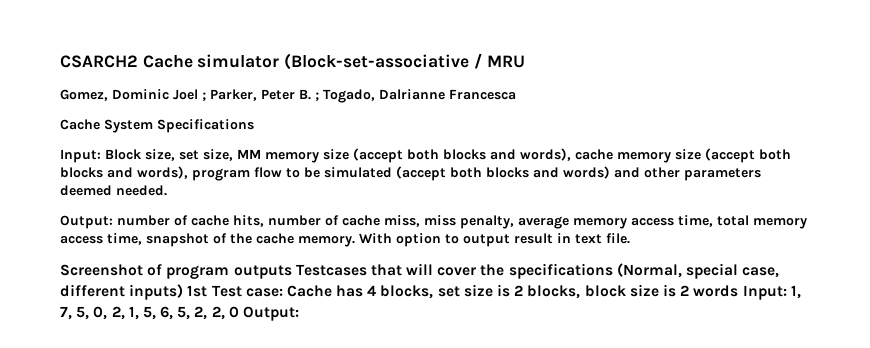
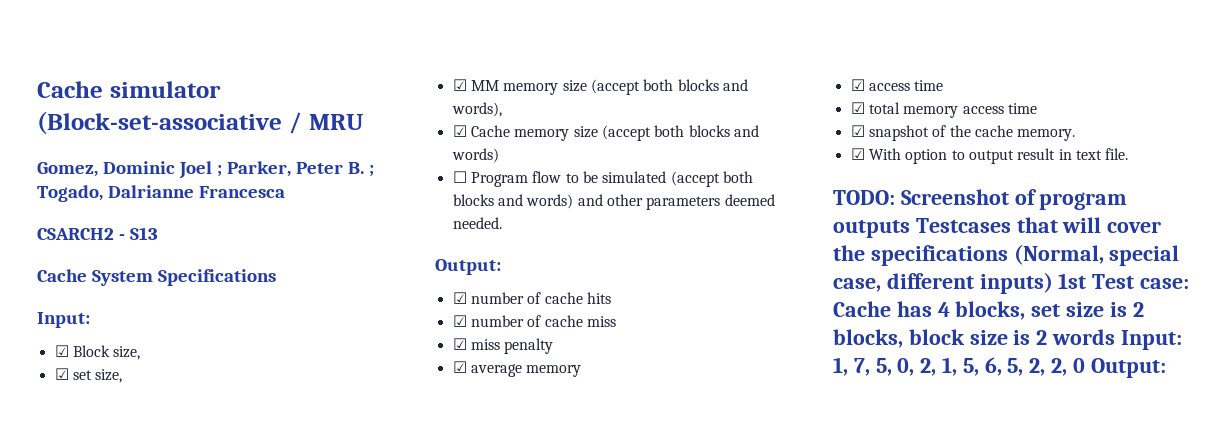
[60,55,138,68] CSARCH2 -> (37, 89) none
(516, 94) none -> [37,227,158,240] // CSARCH2 - S13
(101, 156) none -> [54,345,69,357] // ☑
(175, 155) none -> [54,368,69,380] // ☑
(233, 155) none -> [452,79,467,91] // ☑
[575,148,791,163] [60,166,250,181] cache memory size (accept both blocks and words), program -> [452,125,759,141] [451,148,499,163] [452,171,528,187] // ☑ Cache memory size (accept both blocks and words) // ☐ Program
[117,215,713,229] number of cache hits, number of cache miss, miss penalty, average memory access time, -> [452,292,611,304] [452,315,616,327] [452,338,554,354] [452,361,582,377] [850,79,944,91] [850,102,865,114] // ☑ number of cache hits // ☑ number of cache miss // ☑ miss penalty // ☑ average memory // ☑ access time // ☑
[107,233,142,245] time, -> [1007,103,1037,114] [850,125,865,137] time // ☑
(355, 241) none -> [850,148,865,160] // ☑
(630, 238) none -> [833,190,895,205] TODO:

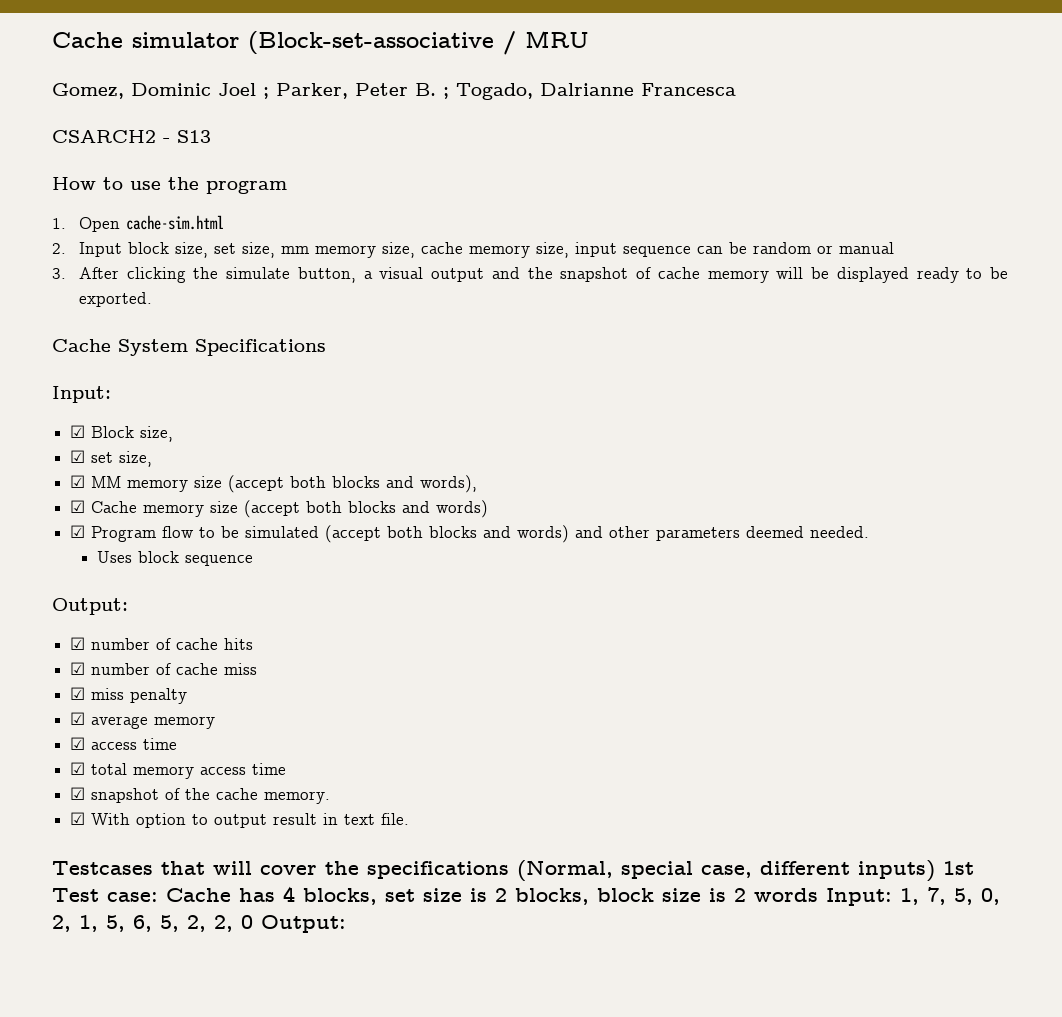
(158, 233) none -> [52,177,287,194] [52,215,224,232] [52,242,894,258] [52,267,1009,283] [78,292,152,307] // How to use the program // 1. Open cache-sim.html // 2. Input block size, set size, mm memory size, cache memory size, input sequence can be random or manual // 3. After clicking the simulate button, a visual output and the snapshot of cache memory will be displayed ready to be exported.
[452,171,467,183] ☐ -> [70,525,86,538] ☑
(502, 223) none -> [96,551,253,566] // Uses block sequence
[833,189,1128,210] [833,220,910,238] TODO: Screenshot of program outputs -> (410, 819) none

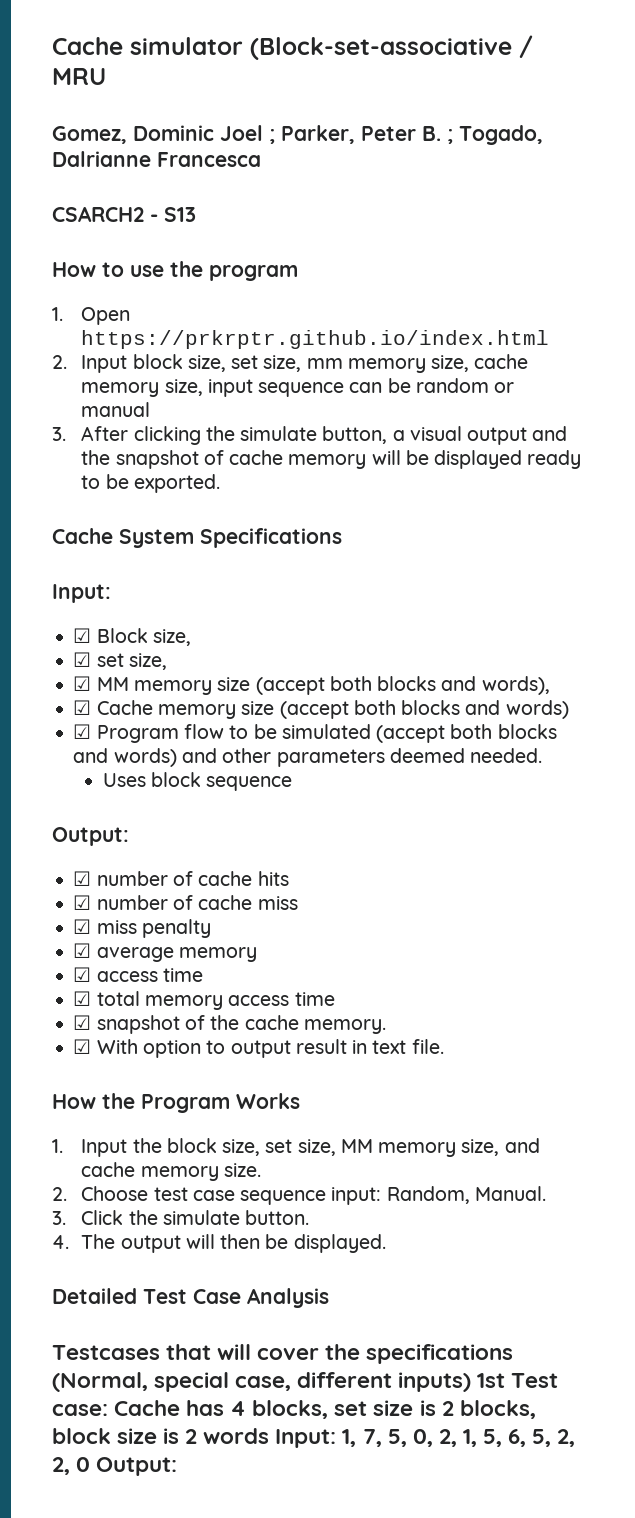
[125,215,224,230] cache-sim.html -> [81,330,550,349] https://prkrptr.github.io/index.html
(410, 819) none -> [52,1093,300,1113] [52,1138,540,1157] [81,1162,261,1181] [52,1186,546,1205] [52,1210,310,1225] [52,1234,386,1253] [52,1288,329,1308] // How the Program Works // 1. Input the block size, set size, MM memory size, and cache memory size. // 2. Choose test case sequence input: Random, Manual. // 3. Click the simulate button. // 4. The output will then be displayed. // Detailed Test Case Analysis

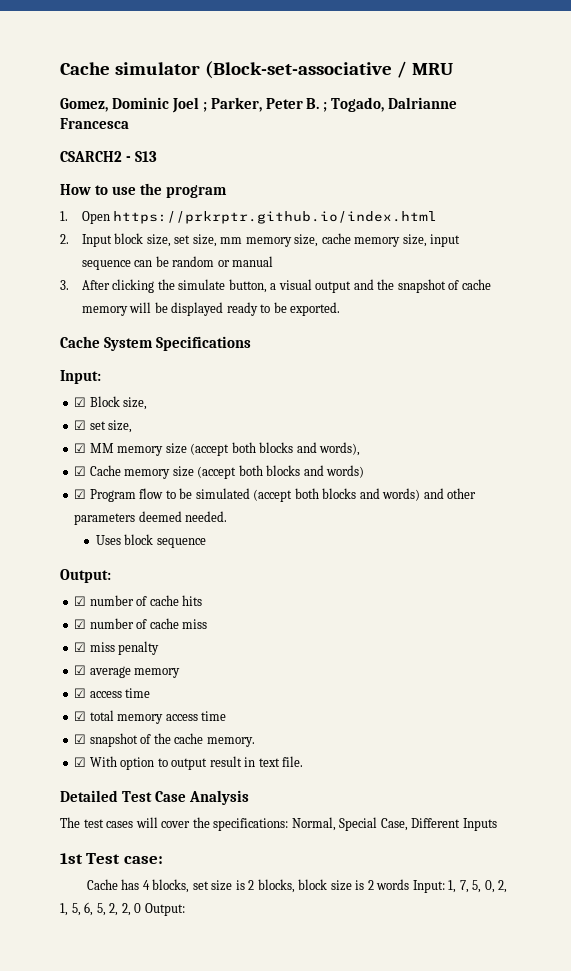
[52,1093,300,1113] [52,1138,540,1157] [81,1162,261,1181] [52,1186,546,1205] [52,1210,310,1225] [52,1234,386,1253] [52,1288,329,1308] [52,1344,514,1364] [52,1372,472,1392] How the Program Works // 1. Input the block size, set size, MM memory size, and cache memory size. // 2. Choose test case sequence input: Random, Manual. // 3. Click the simulate button. // 4. The output will then be displayed. // Detailed Test Case Analysis // Testcases that will cover the specifications (Normal, special case, different inputs) -> [60,790,249,805] [60,817,497,831] Detailed Test Case Analysis // The test cases will cover the specifications: Normal, Special Case, Different Inputs //
(108, 1410) none -> (163, 860) //

